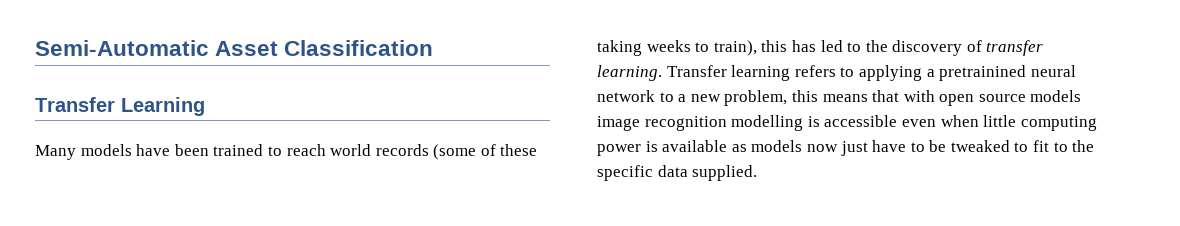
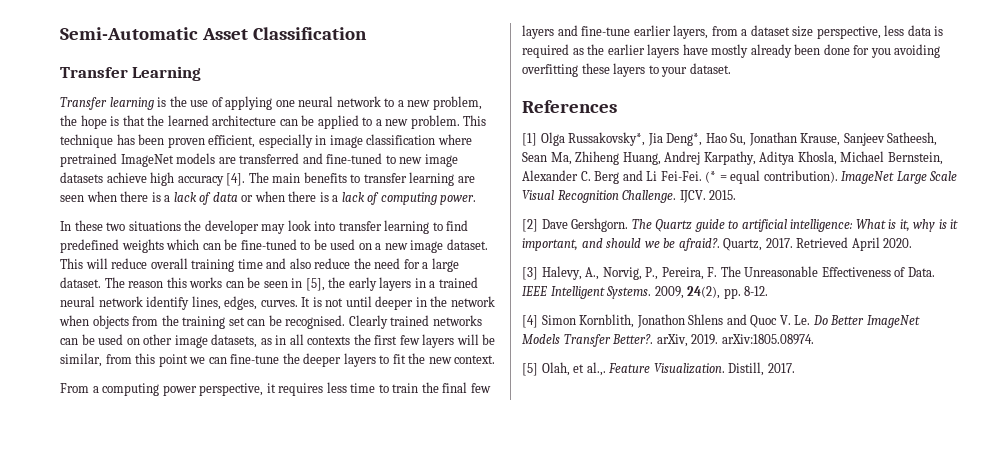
[35,144,538,160] [597,40,1044,56] [597,65,1027,81] Many models have been trained to reach world records (some of these taking weeks to train), this has led to the discovery of transfer learning. Transfer learning refers to applying a pretrainined -> [60,96,295,110] Transfer learning is the use of applying one
[791,90,1082,106] [597,115,1097,131] [597,140,1095,156] [597,165,758,181] this means that with open source models image recognition modelling is accessible even when little computing power is available as models now just have to be tweaked to fit to the specific data supplied. -> [60,115,487,129] [60,134,472,148] [60,153,458,167] [60,172,475,186] [60,191,477,205] [60,220,469,234] [60,239,488,253] [60,258,459,272] [60,277,478,291] [60,296,495,310] [59,315,482,329] [60,334,496,348] [60,353,496,367] [60,382,491,396] [522,25,944,39] [522,44,941,58] [522,63,731,77] [522,100,617,113] [522,132,938,146] [522,151,943,165] [522,170,958,184] [522,190,737,203] [522,218,959,232] [522,237,913,251] [522,266,935,280] [522,286,769,299] [522,314,920,328] [522,334,814,347] [522,362,795,376] the hope is that the learned architecture can be applied to a new problem. This technique has been proven efficient, especially in image classification where pretrained ImageNet models are transferred and fine-tuned to new image datasets achieve high accuracy [4]. The main benefits to transfer learning are seen when there is a lack of data or when there is a lack of computing power. // In these two situations the developer may look into transfer learning to find predefined weights which can be fine-tuned to be used on a new image dataset. This will reduce overall training time and also reduce the need for a large dataset. The reason this works can be seen in [5], the early layers in a trained neural network identify lines, edges, curves. It is not until deeper in the network when objects from the training set can be recognised. Clearly trained networks can be used on other image datasets, as in all contexts the first few layers will be similar, from this point we can fine-tune the deeper layers to fit the new context. // From a computing power perspective, it requires less time to train the final few layers and fine-tune earlier layers, from a dataset size perspective, less data is required as the earlier layers have mostly already been done for you avoiding overfitting these layers to your dataset. // References // [1] Olga Russakovsky*, Jia Deng*, Hao Su, Jonathan Krause, Sanjeev Satheesh, Sean Ma, Zhiheng Huang, Andrej Karpathy, Aditya Khosla, Michael Bernstein, Alexander C. Berg and Li Fei-Fei. (* = equal contribution). ImageNet Large Scale Visual Recognition Challenge. IJCV. 2015. // [2] Dave Gershgorn. The Quartz guide to artificial intelligence: What is it, why is it important, and should we be afraid?. Quartz, 2017. Retrieved April 2020. // [3] Halevy, A., Norvig, P., Pereira, F. The Unreasonable Effectiveness of Data. IEEE Intelligent Systems. 2009, 24(2), pp. 8-12. // [4] Simon Kornblith, Jonathon Shlens and Quoc V. Le. Do Better ImageNet Models Transfer Better?. arXiv, 2019. arXiv:1805.08974. // [5] Olah, et al.,. Feature Visualization. Distill, 2017.

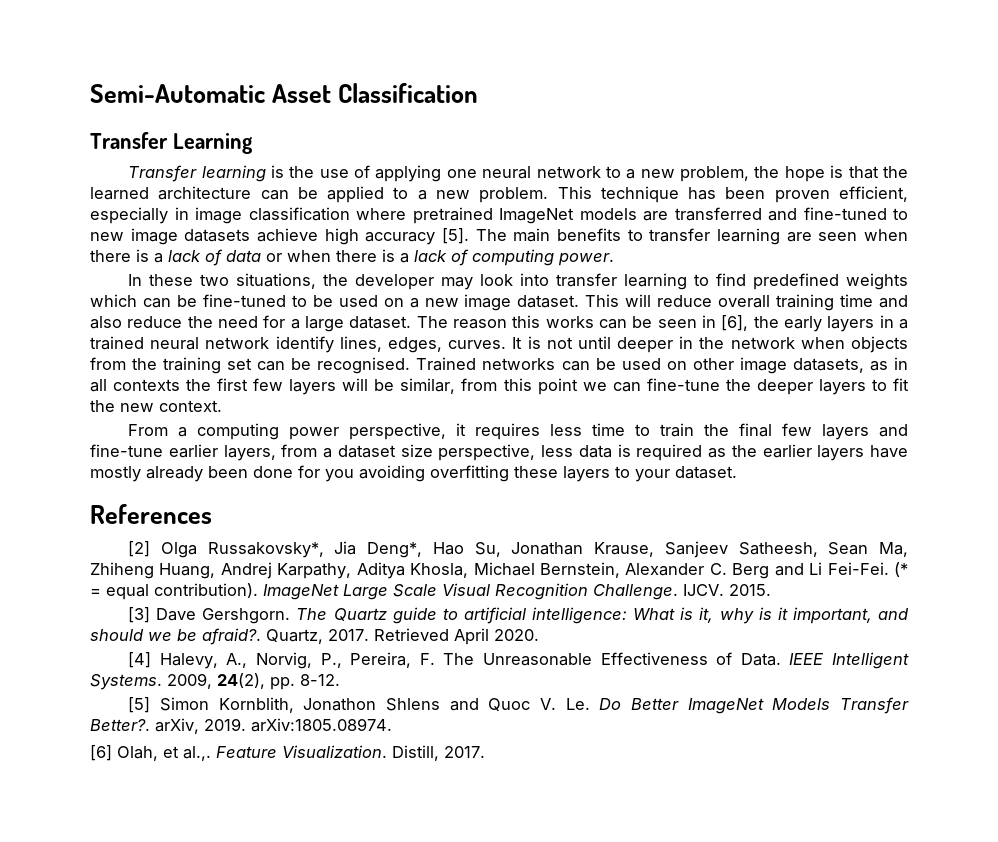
[226,173,246,186] [4]. -> [442,228,469,244] [5].
[128,221,181,231] situations -> [236,273,317,289] situations,
[305,278,325,291] [5], -> [721,315,749,331] [6],
[348,315,430,329] Clearly trained -> [416,357,477,371] Trained
[522,133,537,146] [1] -> [128,541,151,557] [2]
[522,219,538,232] [2] -> [128,607,151,623] [3]
[522,267,538,280] [3] -> [128,652,152,668] [4]
[522,315,538,328] [4] -> [128,697,151,713] [5]
[522,363,538,376] [5] -> [90,745,112,761] [6]

